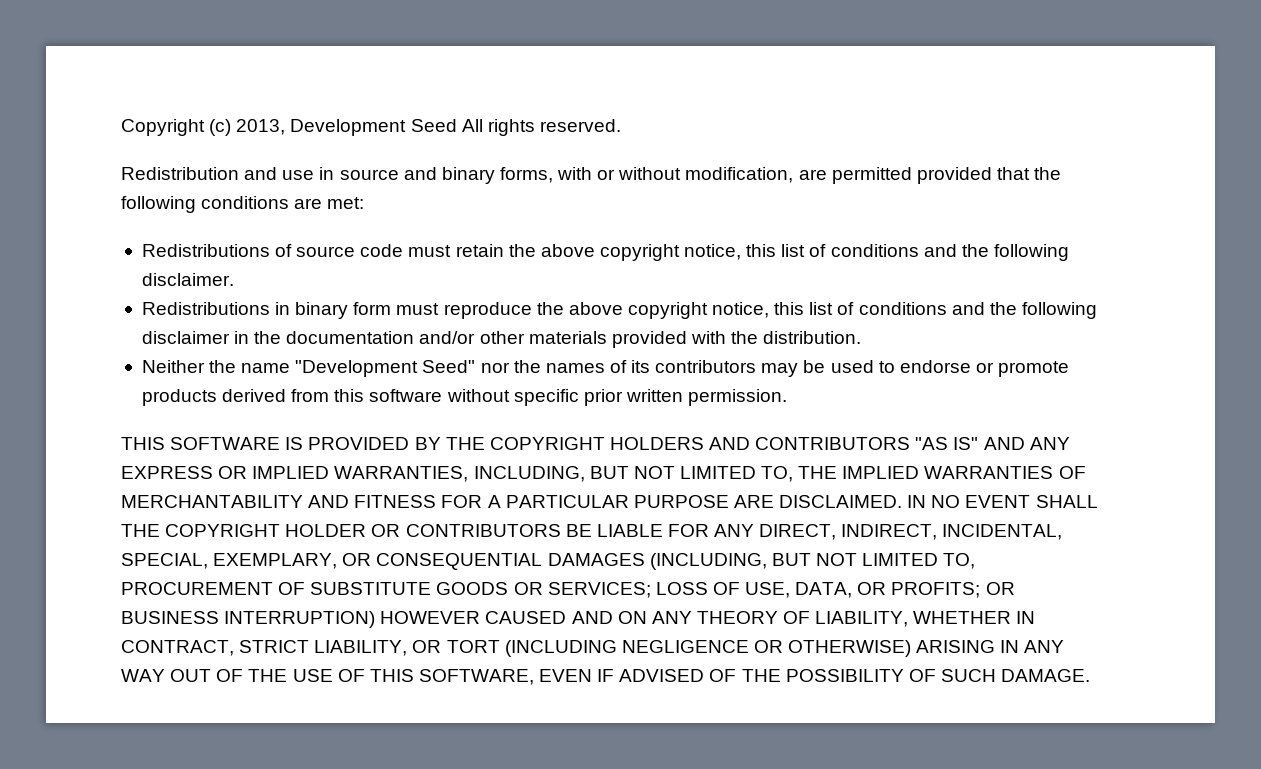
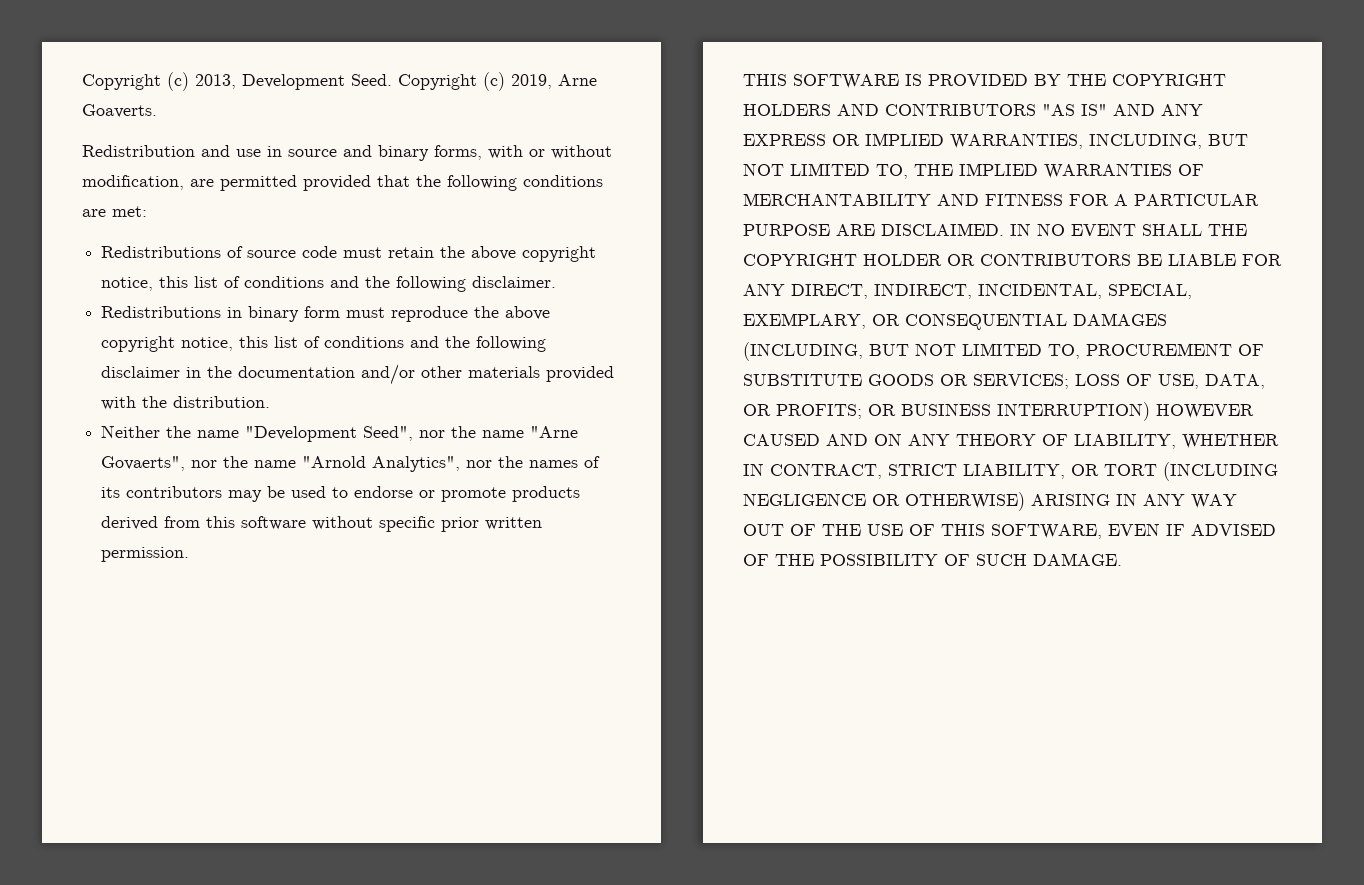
[410,119,621,136] Seed All rights reserved. -> [351,72,597,91] [82,104,157,118] Seed. Copyright (c) 2019, Arne Goaverts.
[422,360,476,373] Seed" -> [363,426,579,441] [101,456,461,472] Seed", nor the name "Arne Govaerts", nor the name "Arnold Analytics",

